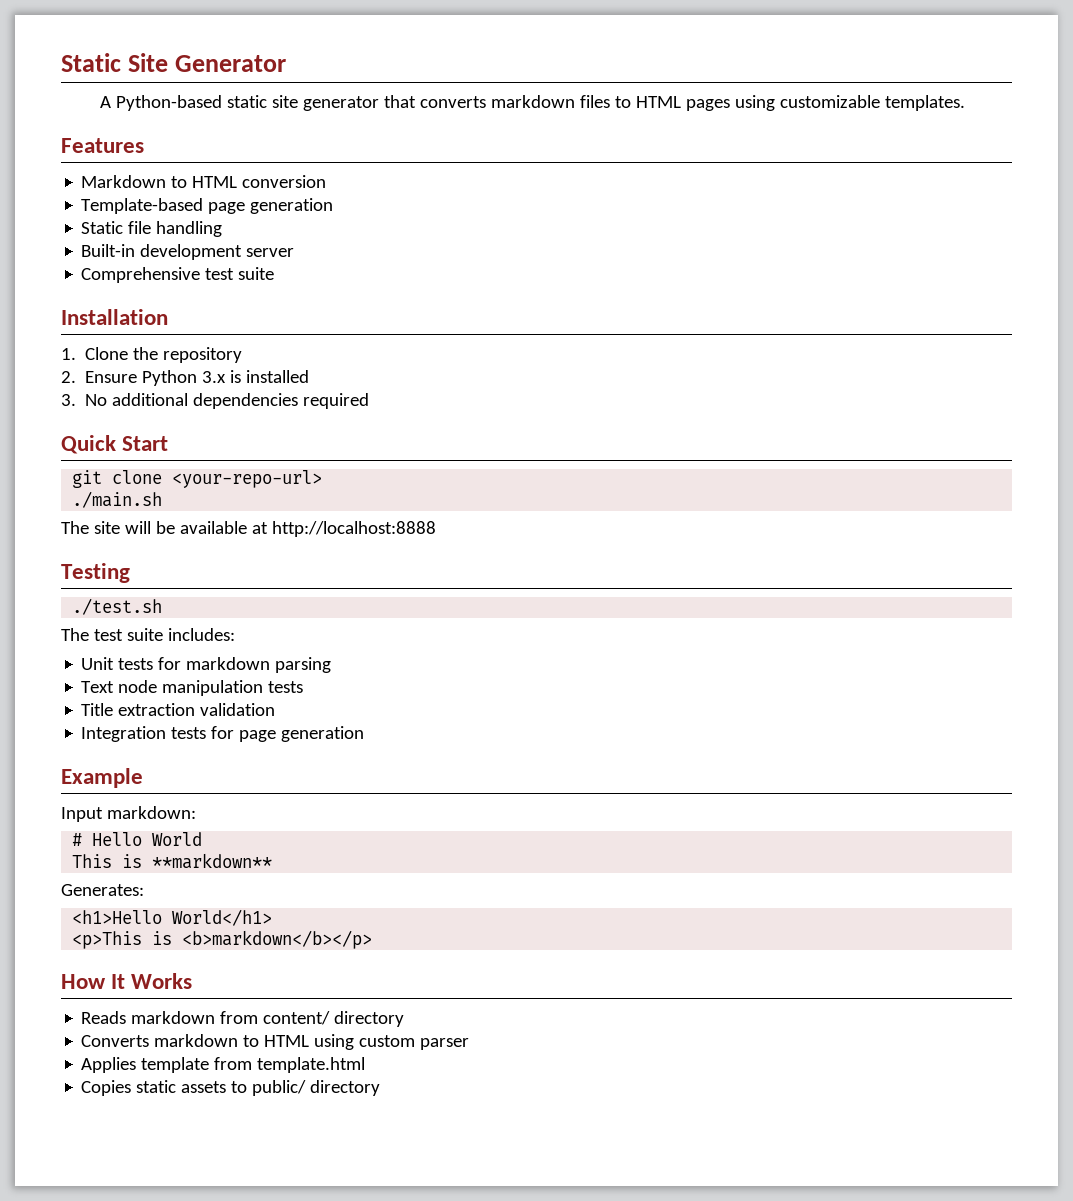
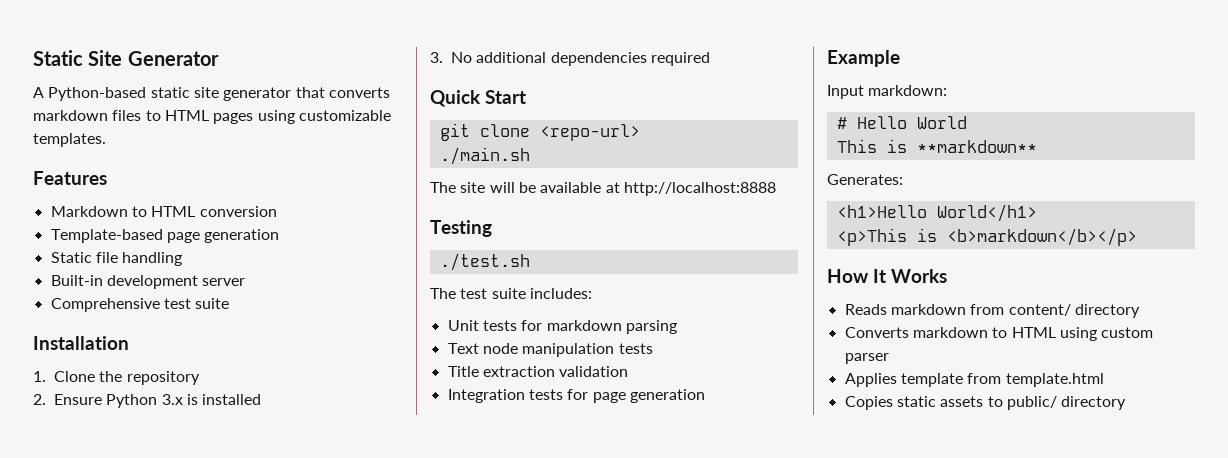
[172,470,323,488] <your-repo-url> -> [539,124,640,141] <repo-url>

